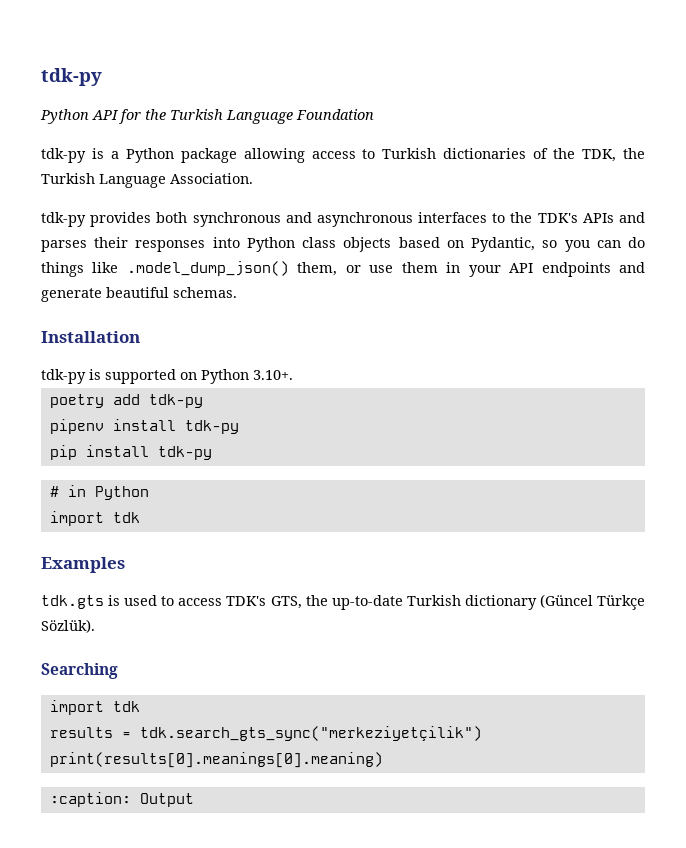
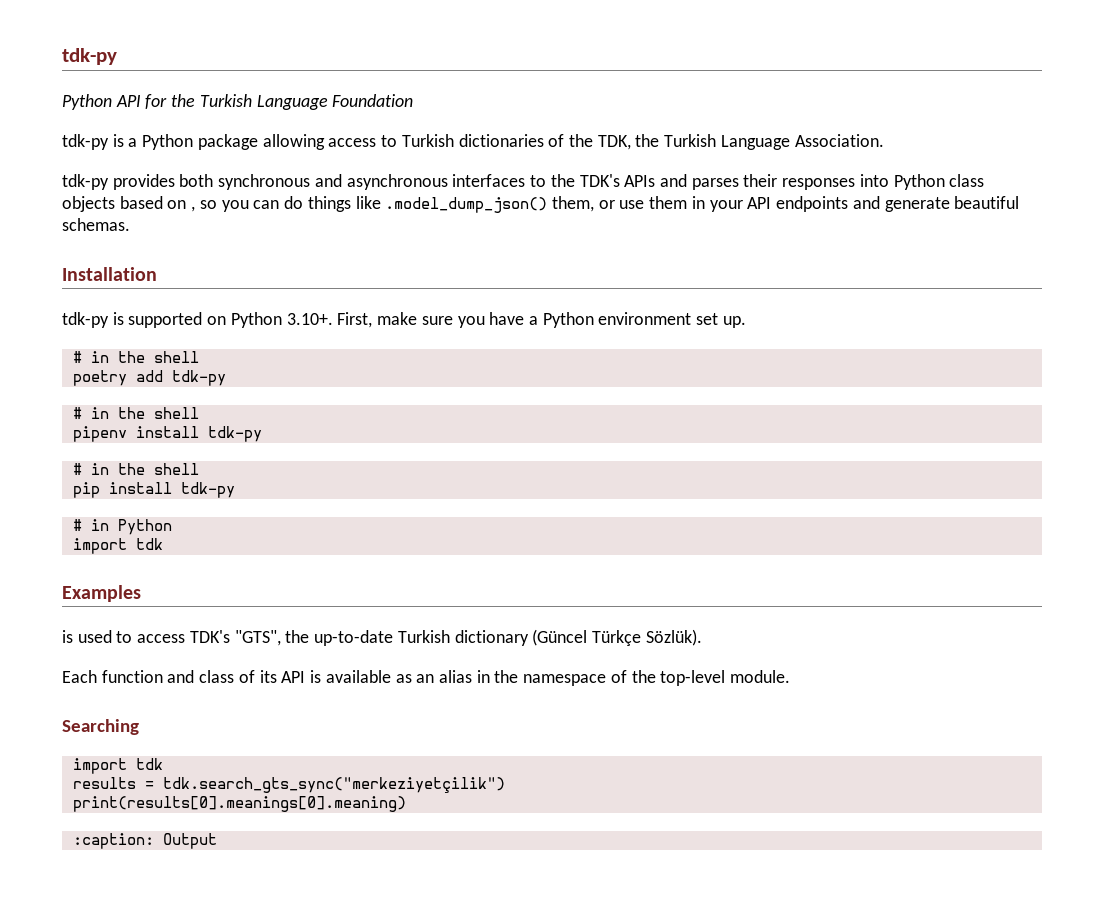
[471,237,536,252] Pydantic, -> [191,206,196,212] ,
(293, 375) none -> [337,312,746,328] [72,351,199,363] First, make sure you have a Python environment set up. // # in the shell
(203, 401) none -> [72,407,199,419] // # in the shell
(239, 427) none -> [72,463,199,475] // # in the shell
[41,595,104,609] tdk.gts -> (141, 593) none
[270,596,302,609] GTS, -> [234,630,281,646] "GTS",
(95, 626) none -> [62,670,791,686] // Each function and class of its API is available as an alias in the namespace of the top-level module.

